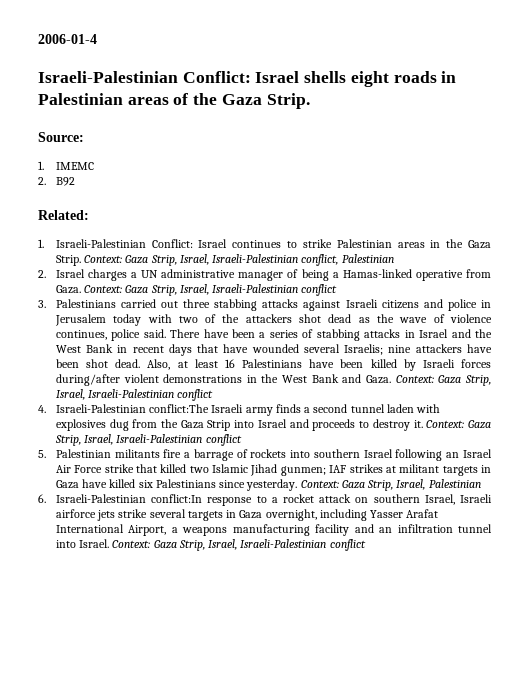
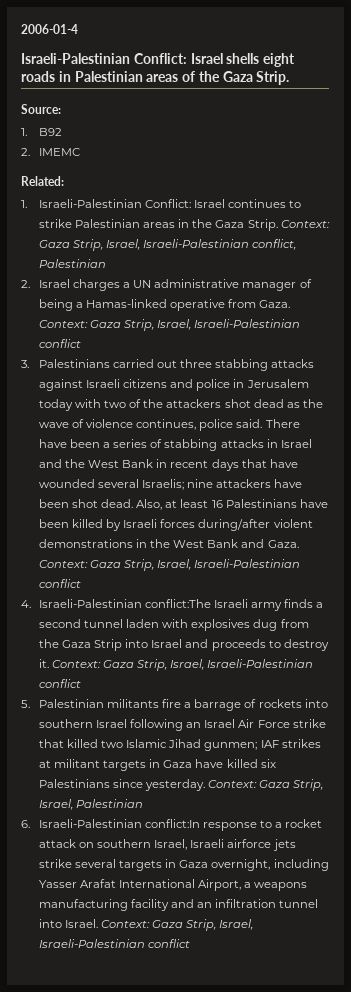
[55,162,94,170] [38,177,75,186] IMEMC // 2. B92 -> [38,128,62,136] [21,148,80,156] B92 // 2. IMEMC

